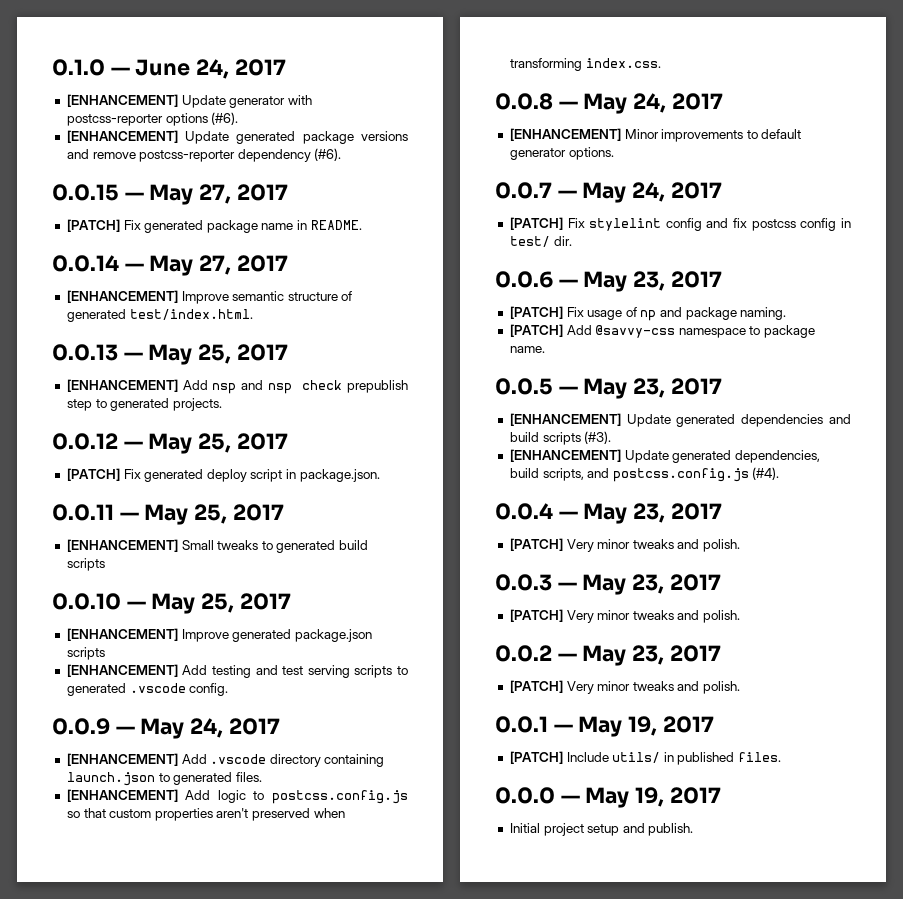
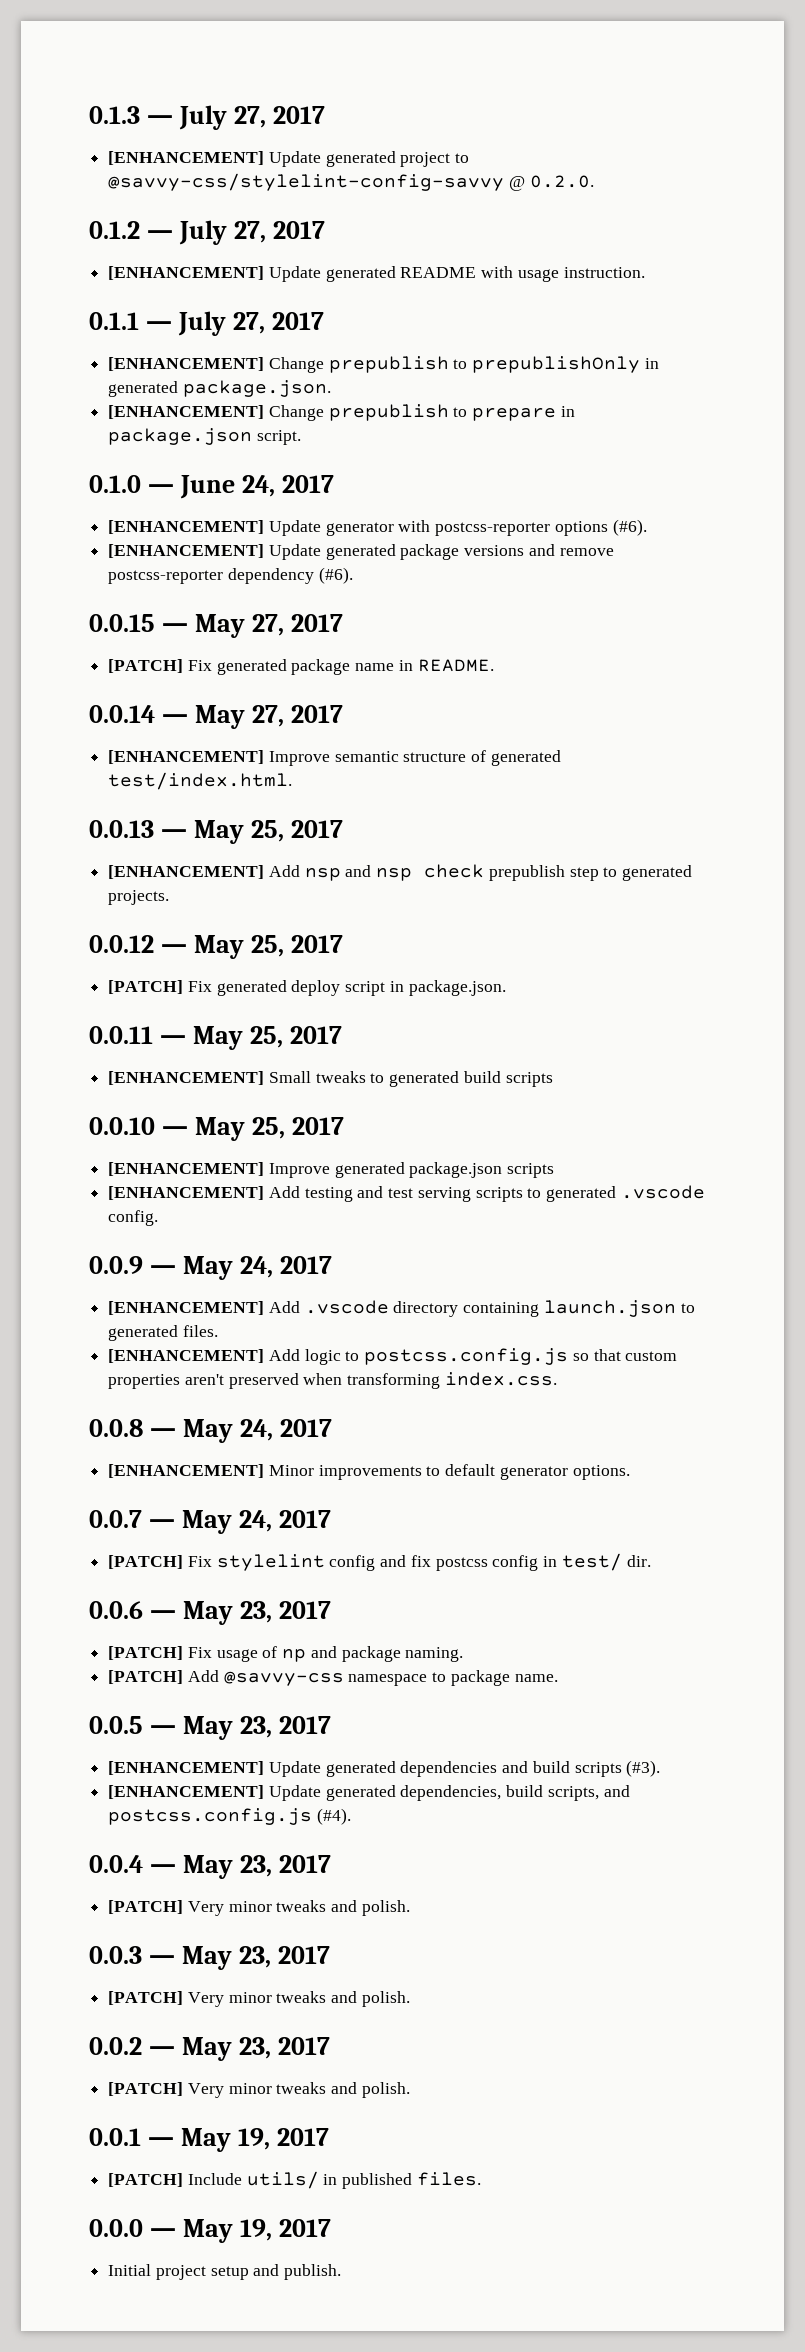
(52, 67) none -> [89,105,326,130] [108,151,470,167] [108,173,594,191] [89,220,326,245] [108,266,645,282] [89,311,325,336] [108,356,659,373] [108,380,331,397] [108,404,575,421] [108,428,301,445] 0.1.3 — July 27, 2017 // [ENHANCEMENT] Update generated project to @savvy-css/stylelint-config-savvy @ 0.2.0. // 0.1.2 — July 27, 2017 // [ENHANCEMENT] Update generated README with usage instruction. // 0.1.1 — July 27, 2017 // [ENHANCEMENT] Change prepublish to prepublishOnly in generated package.json. // [ENHANCEMENT] Change prepublish to prepare in package.json script. //

